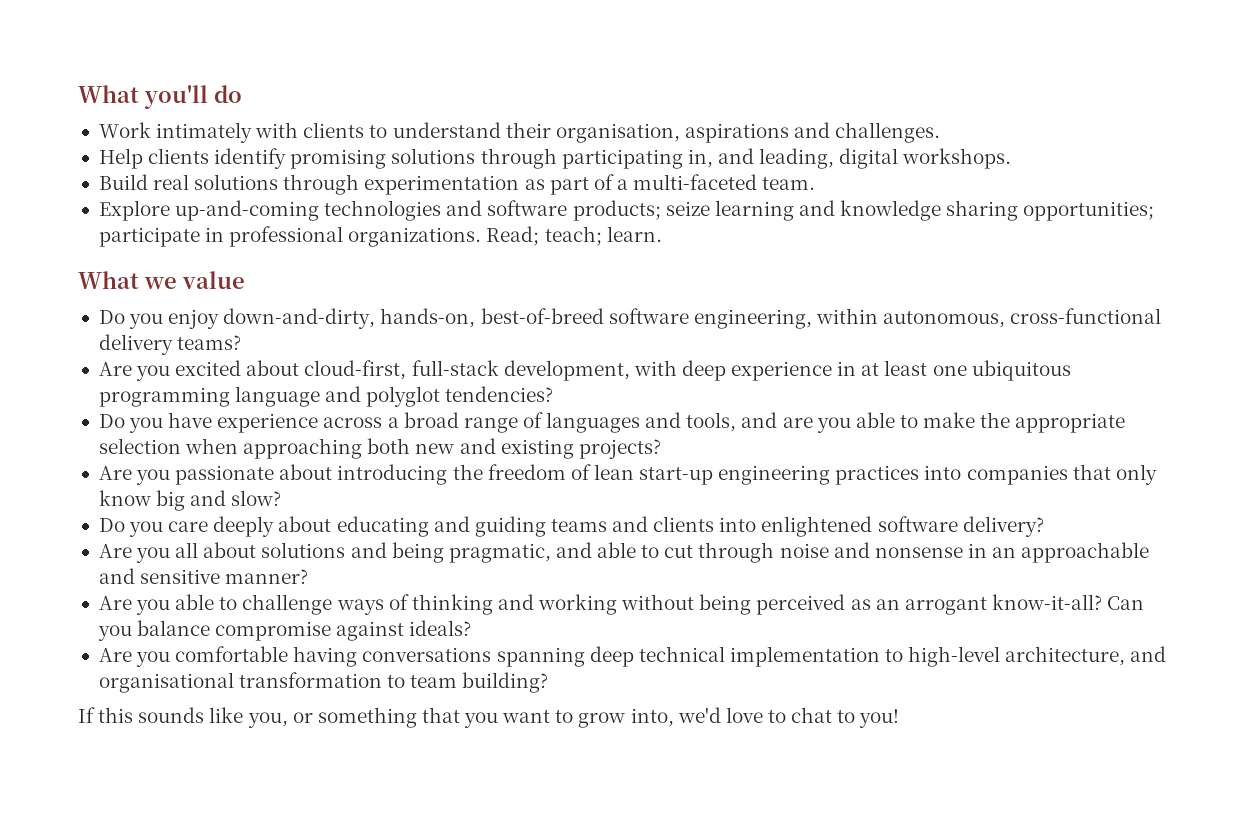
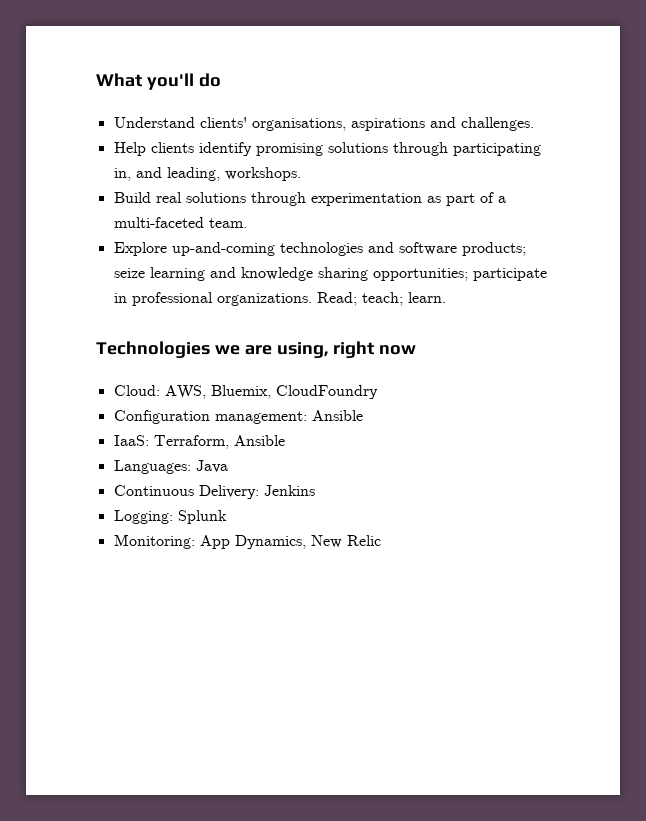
[98,122,680,143] Work intimately with clients to understand their organisation, -> [113,117,346,131] Understand clients' organisations,
[839,148,899,169] digital -> (220, 174) none
[78,271,245,289] [98,308,1162,329] [98,334,242,355] [98,360,1071,381] [98,386,554,407] [98,412,1126,433] [98,438,661,459] [98,464,1157,485] [98,490,282,511] [98,516,1044,537] [98,542,1150,563] [98,568,309,584] [98,594,1145,615] [97,620,472,641] [98,646,1167,667] [98,672,549,693] [78,707,900,728] What we value // Do you enjoy down-and-dirty, hands-on, best-of-breed software engineering, within autonomous, cross-functional delivery teams? // Are you excited about cloud-first, full-stack development, with deep experience in at least one ubiquitous programming language and polyglot tendencies? // Do you have experience across a broad range of languages and tools, and are you able to make the appropriate selection when approaching both new and existing projects? // Are you passionate about introducing the freedom of lean start-up engineering practices into companies that only know big and slow? // Do you care deeply about educating and guiding teams and clients into enlightened software delivery? // Are you all about solutions and being pragmatic, and able to cut through noise and nonsense in an approachable and sensitive manner? // Are you able to challenge ways of thinking and working without being perceived as an arrogant know-it-all? Can you balance compromise against ideals? // Are you comfortable having conversations spanning deep technical implementation to high-level architecture, and organisational transformation to team building? // If this sounds like you, or something that you want to grow into, we'd love to chat to you! -> [96,341,417,358] [113,385,378,399] [113,410,363,424] [113,435,285,449] [113,460,228,474] [113,485,315,499] [113,510,227,524] [113,534,381,549] Technologies we are using, right now // Cloud: AWS, Bluemix, CloudFoundry // Configuration management: Ansible // IaaS: Terraform, Ansible // Languages: Java // Continuous Delivery: Jenkins // Logging: Splunk // Monitoring: App Dynamics, New Relic

